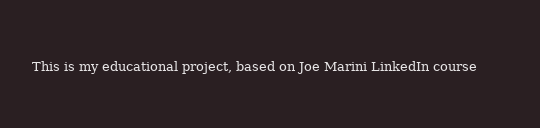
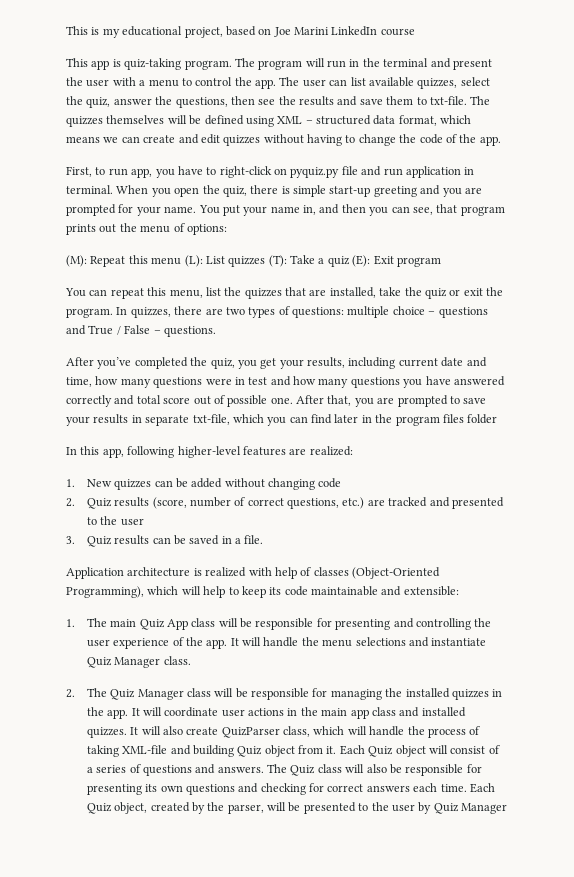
(477, 67) none -> [66,58,492,70] [66,77,490,89] [66,96,491,108] [66,115,472,127] [66,134,501,146] [66,166,475,178] [66,185,482,197] [66,204,505,216] [66,223,227,235] [66,255,441,267] [65,287,503,299] [66,306,488,318] [66,325,216,337] [66,357,487,369] [66,376,505,388] [66,395,487,407] [66,414,498,426] [66,446,353,458] [66,478,342,490] [66,497,504,509] [86,516,144,526] [66,535,264,547] [66,567,440,579] [66,586,459,598] [66,618,492,630] [86,637,487,649] [86,656,191,668] [66,688,503,700] [86,707,466,719] [86,726,481,738] [86,745,500,757] [86,764,482,776] [86,783,495,795] [86,802,508,814] // This app is quiz-taking program. The program will run in the terminal and present the user with a menu to control the app. The user can list available quizzes, select the quiz, answer the questions, then see the results and save them to txt-file. The quizzes themselves will be defined using XML – structured data format, which means we can create and edit quizzes without having to change the code of the app. // First, to run app, you have to right-click on pyquiz.py file and run application in terminal. When you open the quiz, there is simple start-up greeting and you are prompted for your name. You put your name in, and then you can see, that program prints out the menu of options: // (M): Repeat this menu (L): List quizzes (T): Take a quiz (E): Exit program // You can repeat this menu, list the quizzes that are installed, take the quiz or exit the program. In quizzes, there are two types of questions: multiple choice – questions and True / False – questions. // After you’ve completed the quiz, you get your results, including current date and time, how many questions were in test and how many questions you have answered correctly and total score out of possible one. After that, you are prompted to save your results in separate txt-file, which you can find later in the program files folder // In this app, following higher-level features are realized: // 1. New quizzes can be added without changing code // 2. Quiz results (score, number of correct questions, etc.) are tracked and presented to the user // 3. Quiz results can be saved in a file. // Application architecture is realized with help of classes (Object-Oriented Programming), which will help to keep its code maintainable and extensible: // 1. The main Quiz App class will be responsible for presenting and controlling the user experience of the app. It will handle the menu selections and instantiate Quiz Manager class. // 2. The Quiz Manager class will be responsible for managing the installed quizzes in the app. It will coordinate user actions in the main app class and installed quizzes. It will also create QuizParser class, which will handle the process of taking XML-file and building Quiz object from it. Each Quiz object will consist of a series of questions and answers. The Quiz class will also be responsible for presenting its own questions and checking for correct answers each time. Each Quiz object, created by the parser, will be presented to the user by Quiz Manager

